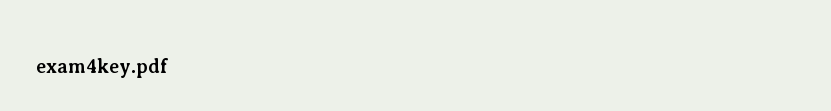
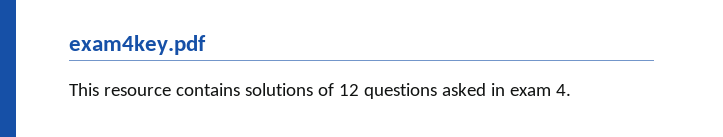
(168, 68) none -> [69,83,571,99] // This resource contains solutions of 12 questions asked in exam 4.

